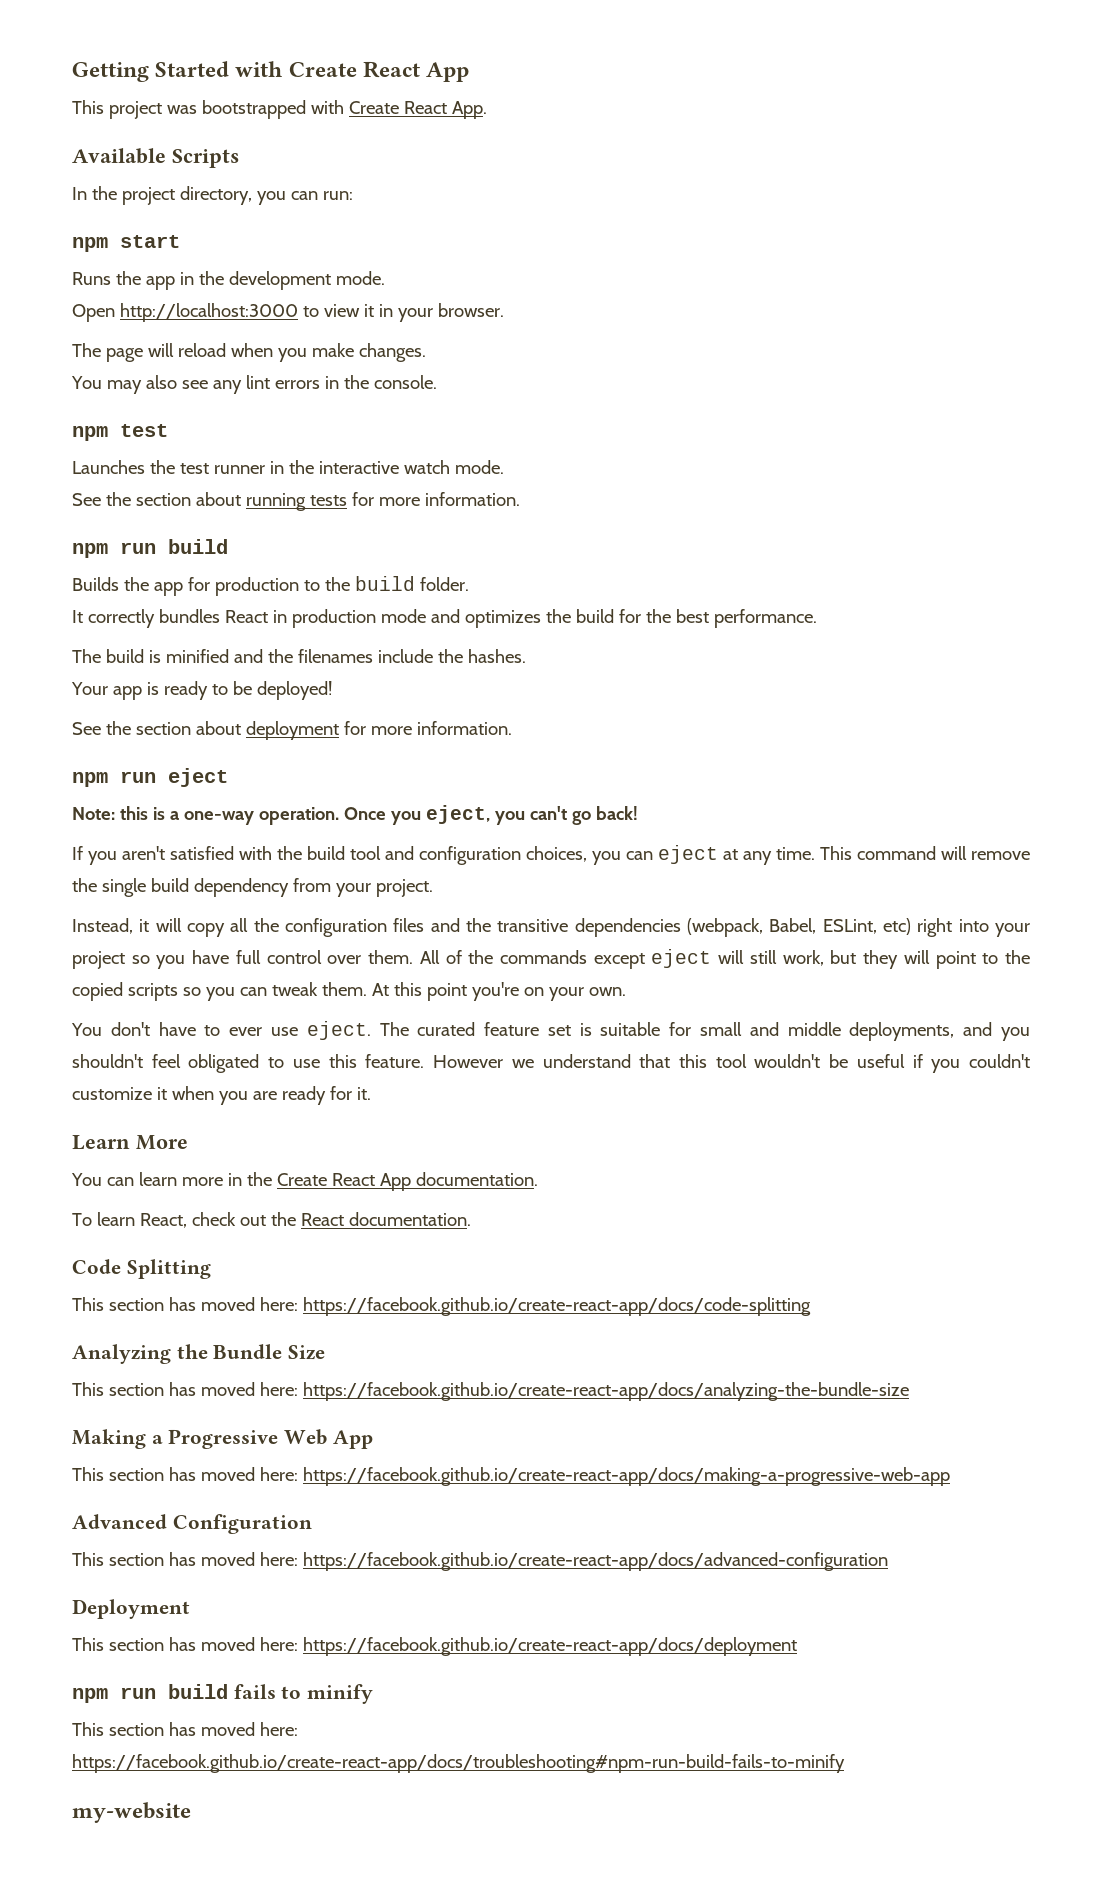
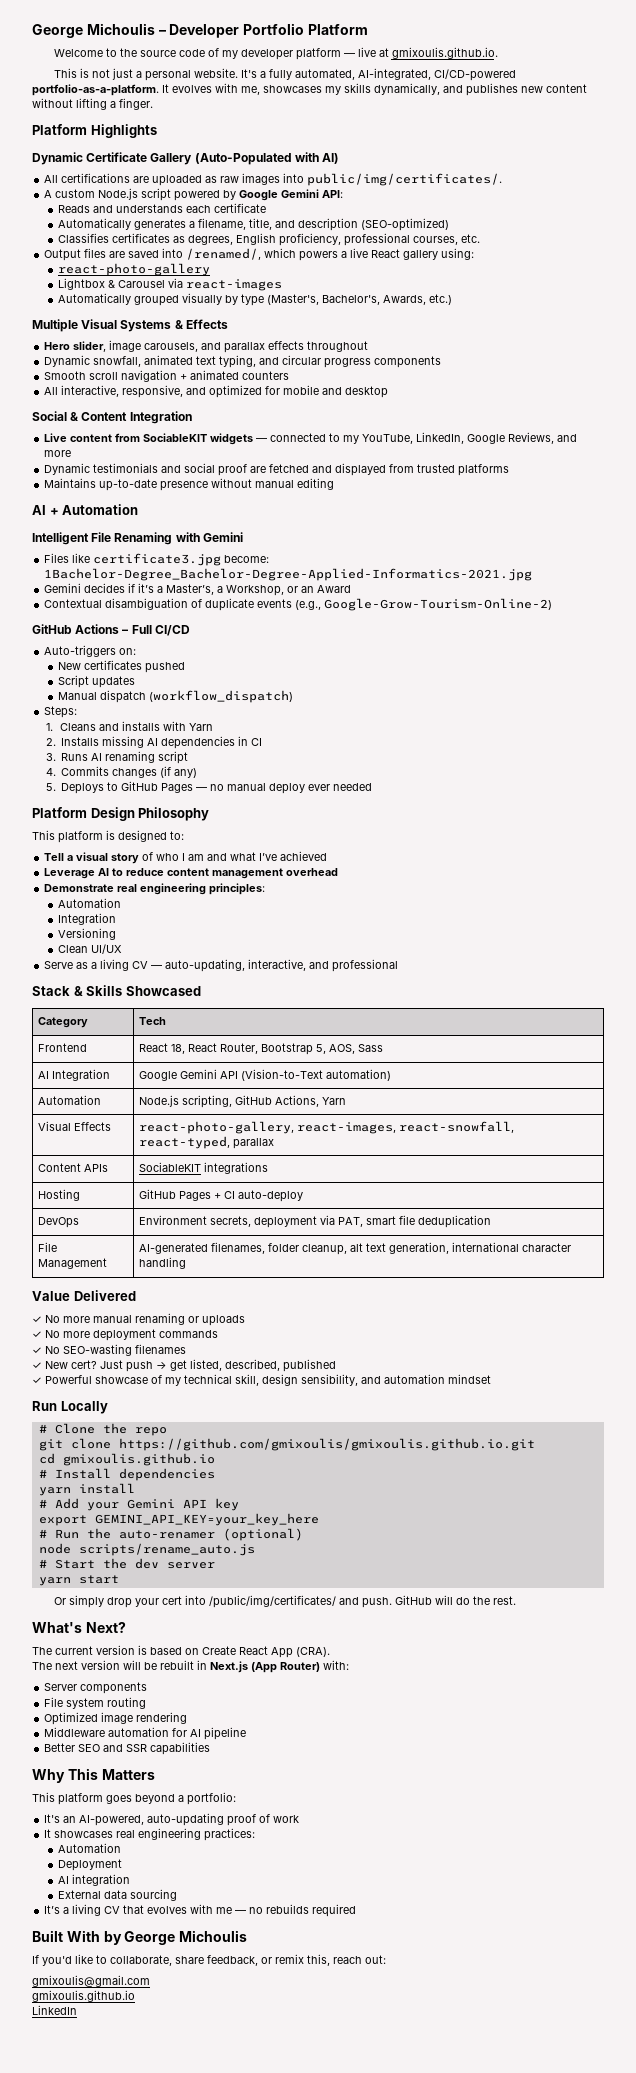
[72,61,470,82] [72,100,487,119] [72,148,239,168] [72,186,353,205] [72,235,180,252] [72,271,385,290] [72,303,504,322] [72,343,426,362] [71,375,437,394] [72,424,168,441] [72,460,504,474] [72,492,520,511] [72,539,228,558] [72,576,469,596] [72,609,817,628] [72,649,526,663] [71,681,332,700] [72,721,512,740] [72,768,228,787] [72,805,638,825] [72,845,1030,865] [72,878,433,897] [72,918,1031,937] [72,949,1031,969] [72,982,626,1001] [71,1021,1030,1041] [72,1054,1030,1073] [72,1086,371,1105] [72,1135,188,1150] [71,1172,538,1191] [72,1212,471,1228] [72,1259,211,1279] [72,1297,811,1316] [72,1344,326,1364] [72,1382,909,1401] [72,1429,373,1449] [72,1467,950,1486] [72,1514,312,1534] [72,1552,888,1571] [72,1599,190,1619] [72,1637,797,1656] [72,1684,374,1704] [72,1722,298,1736] [72,1754,845,1773] [72,1802,191,1823] Getting Started with Create React App // This project was bootstrapped with Create React App. // Available Scripts // In the project directory, you can run: // npm start // Runs the app in the development mode. // Open http://localhost:3000 to view it in your browser. // The page will reload when you make changes. // You may also see any lint errors in the console. // npm test // Launches the test runner in the interactive watch mode. // See the section about running tests for more information. // npm run build // Builds the app for production to the build folder. // It correctly bundles React in production mode and optimizes the build for the best performance. // The build is minified and the filenames include the hashes. // Your app is ready to be deployed! // See the section about deployment for more information. // npm run eject // Note: this is a one-way operation. Once you eject, you can't go back! // If you aren't satisfied with the build tool and configuration choices, you can eject at any time. This command will remove the single build dependency from your project. // Instead, it will copy all the configuration files and the transitive dependencies (webpack, Babel, ESLint, etc) right into your project so you have full control over them. All of the commands except eject will still work, but they will point to the copied scripts so you can tweak them. At this point you're on your own. // You don't have to ever use eject. The curated feature set is suitable for small and middle deployments, and you shouldn't feel obligated to use this feature. However we understand that this tool wouldn't be useful if you couldn't customize it when you are ready for it. // Learn More // You can learn more in the Create React App documentation. // To learn React, check out the React documentation. // Code Splitting // This section has moved here: https://facebook.github.io/create-react-app/docs/code-splitting // Analyzing the Bundle Size // This section has moved here: https://facebook.github.io/create-react-app/docs/analyzing-the-bundle-size // Making a Progressive Web App // This section has moved here: https://facebook.github.io/create-react-app/docs/making-a-progressive-web-app // Advanced Configuration // This section has moved here: https://facebook.github.io/create-react-app/docs/advanced-configuration // Deployment // This section has moved here: https://facebook.github.io/create-react-app/docs/deployment // npm run build fails to minify // This section has moved here: https://facebook.github.io/create-react-app/docs/troubleshooting#npm-run-build-fails-to-minify // my-website -> [32,23,368,38] [53,47,498,60] [53,68,516,81] [32,83,587,96] [32,98,153,110] [32,124,157,138] [32,152,340,165] [44,173,503,186] [44,188,344,201] [57,203,266,213] [57,218,449,231] [57,233,480,246] [44,248,475,261] [57,263,210,276] [57,278,282,291] [57,293,452,306] [32,319,228,332] [44,340,369,353] [44,355,442,368] [44,370,290,382] [44,385,389,398] [32,411,192,424] [44,432,578,445] [44,450,72,457] [44,463,510,476] [44,478,335,491] [32,504,139,515] [32,532,243,545] [44,553,270,566] [44,568,533,581] [44,583,352,596] [44,598,553,611] [32,624,190,636] [44,645,137,657] [57,660,185,673] [57,675,135,688] [57,690,293,703] [44,706,78,718] [45,721,213,731] [45,736,263,749] [45,751,189,764] [45,766,198,778] [45,781,373,794] [32,807,210,821] [32,830,184,843] [44,851,328,864] [44,868,339,879] [44,883,266,895] [57,898,121,908] [57,913,116,925] [57,928,116,940] [57,944,122,954] [44,959,399,972] [32,985,201,996] [37,1017,88,1028] [138,1017,166,1025] [37,1043,87,1052] [138,1043,383,1055] [37,1069,110,1081] [138,1069,391,1081] [37,1095,101,1105] [138,1095,346,1108] [37,1121,111,1131] [138,1121,514,1134] [138,1136,274,1149] [37,1163,108,1172] [138,1162,268,1174] [37,1189,80,1201] [138,1189,303,1202] [37,1217,79,1228] [138,1215,491,1228] [37,1242,57,1252] [37,1258,107,1269] [138,1242,571,1255] [138,1257,186,1269] [32,1290,136,1301] [32,1313,245,1326] [32,1329,218,1341] [32,1344,186,1356] [32,1359,336,1372] [32,1374,491,1386] [32,1401,108,1414] [38,1423,167,1436] [38,1438,535,1451] [38,1453,215,1466] [38,1468,215,1481] [38,1483,135,1496] [38,1498,239,1511] [38,1513,319,1526] [38,1528,303,1541] [38,1543,255,1556] [38,1558,215,1569] [38,1575,119,1586] [53,1595,516,1608] [32,1622,126,1633] [32,1645,330,1658] [32,1660,349,1673] [44,1682,148,1694] [44,1697,147,1709] [44,1712,188,1725] [44,1727,247,1740] [44,1742,211,1755] [32,1768,155,1783] [32,1792,236,1805] [44,1813,300,1826] [44,1828,256,1841] [57,1843,121,1853] [57,1859,122,1871] [57,1874,130,1886] [57,1889,177,1901] [44,1904,357,1917] [32,1930,248,1945] [32,1954,386,1966] [32,1975,150,1987] [32,1990,135,2002] [32,2005,77,2015] George Michoulis – Developer Portfolio Platform // Welcome to the source code of my developer platform — live at gmixoulis.github.io. // This is not just a personal website. It's a fully automated, AI-integrated, CI/CD-powered portfolio-as-a-platform. It evolves with me, showcases my skills dynamically, and publishes new content without lifting a finger. // Platform Highlights // Dynamic Certificate Gallery (Auto-Populated with AI) // All certifications are uploaded as raw images into public/img/certificates/. // A custom Node.js script powered by Google Gemini API: // Reads and understands each certificate // Automatically generates a filename, title, and description (SEO-optimized) // Classifies certificates as degrees, English proficiency, professional courses, etc. // Output files are saved into /renamed/, which powers a live React gallery using: // react-photo-gallery // Lightbox & Carousel via react-images // Automatically grouped visually by type (Master's, Bachelor's, Awards, etc.) // Multiple Visual Systems & Effects // Hero slider, image carousels, and parallax effects throughout // Dynamic snowfall, animated text typing, and circular progress components // Smooth scroll navigation + animated counters // All interactive, responsive, and optimized for mobile and desktop // Social & Content Integration // Live content from SociableKIT widgets — connected to my YouTube, LinkedIn, Google Reviews, and more // Dynamic testimonials and social proof are fetched and displayed from trusted platforms // Maintains up-to-date presence without manual editing // AI + Automation // Intelligent File Renaming with Gemini // Files like certificate3.jpg become: 1Bachelor-Degree_Bachelor-Degree-Applied-Informatics-2021.jpg // Gemini decides if it’s a Master’s, a Workshop, or an Award // Contextual disambiguation of duplicate events (e.g., Google-Grow-Tourism-Online-2) // GitHub Actions – Full CI/CD // Auto-triggers on: // New certificates pushed // Script updates // Manual dispatch (workflow_dispatch) // Steps: // 1. Cleans and installs with Yarn // 2. Installs missing AI dependencies in CI // 3. Runs AI renaming script // 4. Commits changes (if any) // 5. Deploys to GitHub Pages — no manual deploy ever needed // Platform Design Philosophy // This platform is designed to: // Tell a visual story of who I am and what I’ve achieved // Leverage AI to reduce content management overhead // Demonstrate real engineering principles: // Automation // Integration // Versioning // Clean UI/UX // Serve as a living CV — auto-updating, interactive, and professional // Stack & Skills Showcased // Category | Tech // Frontend | React 18, React Router, Bootstrap 5, AOS, Sass // AI Integration | Google Gemini API (Vision-to-Text automation) // Automation | Node.js scripting, GitHub Actions, Yarn // Visual Effects | react-photo-gallery, react-images, react-snowfall, react-typed, parallax // Content APIs | SociableKIT integrations // Hosting | GitHub Pages + CI auto-deploy // DevOps | Environment secrets, deployment via PAT, smart file deduplication // File Management | AI-generated filenames, folder cleanup, alt text generation, international character handling // Value Delivered // ✓ No more manual renaming or uploads // ✓ No more deployment commands // ✓ No SEO-wasting filenames // ✓ New cert? Just push → get listed, described, published // ✓ Powerful showcase of my technical skill, design sensibility, and automation mindset // Run Locally // # Clone the repo // git clone https://github.com/gmixoulis/gmixoulis.github.io.git // cd gmixoulis.github.io // # Install dependencies // yarn install // # Add your Gemini API key // export GEMINI_API_KEY=your_key_here // # Run the auto-renamer (optional) // node scripts/rename_auto.js // # Start the dev server // yarn start // Or simply drop your cert into /public/img/certificates/ and push. GitHub will do the rest. // What's Next? // The current version is based on Create React App (CRA). // The next version will be rebuilt in Next.js (App Router) with: // Server components // File system routing // Optimized image rendering // Middleware automation for AI pipeline // Better SEO and SSR capabilities // Why This Matters // This platform goes beyond a portfolio: // It's an AI-powered, auto-updating proof of work // It showcases real engineering practices: // Automation // Deployment // AI integration // External data sourcing // It’s a living CV that evolves with me — no rebuilds required // Built With by George Michoulis // If you'd like to collaborate, share feedback, or remix this, reach out: // gmixoulis@gmail.com // gmixoulis.github.io // LinkedIn

